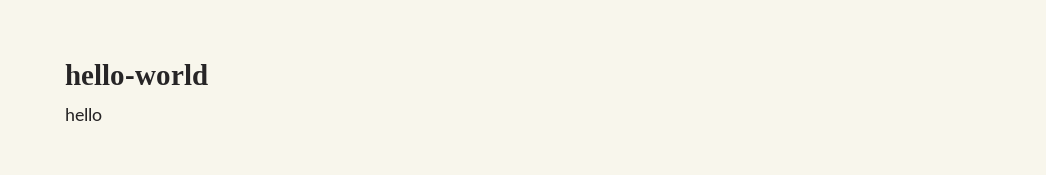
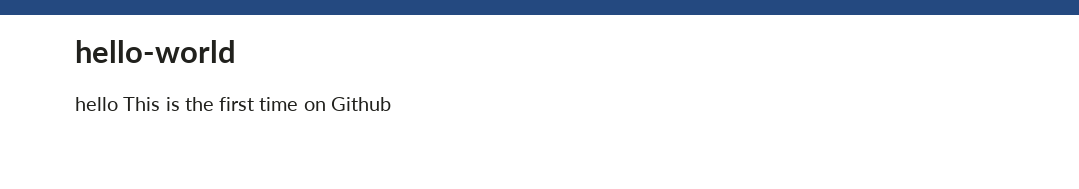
(102, 114) none -> [123,97,391,111] This is the first time on Github

